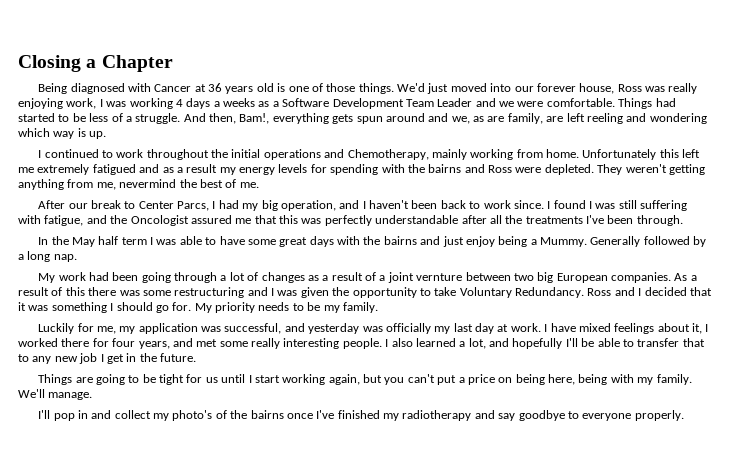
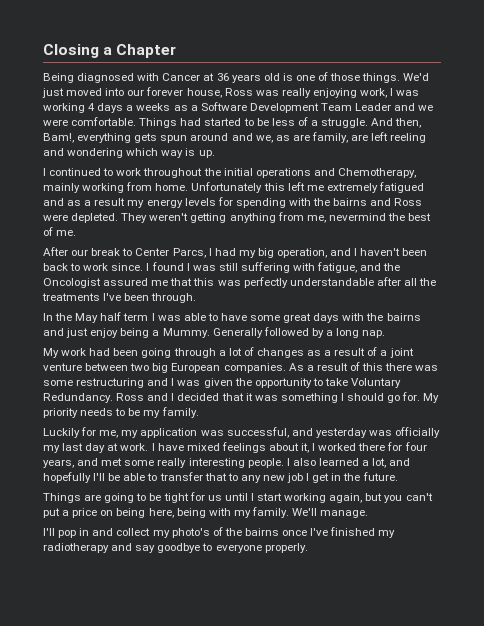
[416,273,463,281] vernture -> [43,363,82,371] venture

